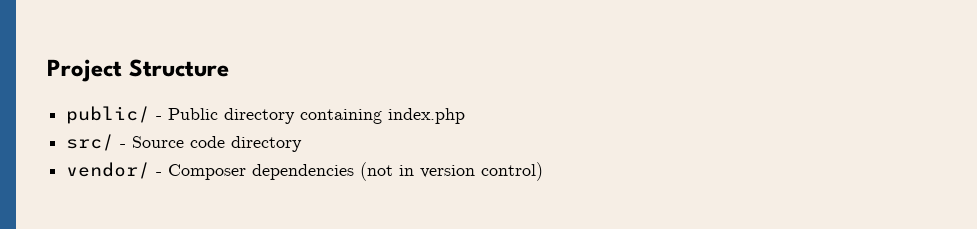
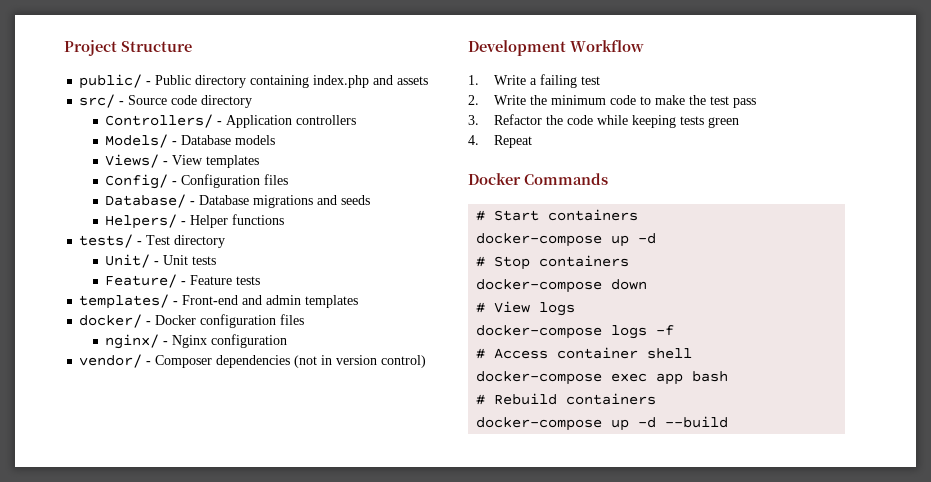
(466, 116) none -> [373,75,429,85] and assets
(303, 144) none -> [105,114,357,128] [105,134,276,148] [105,154,260,168] [105,174,289,189] [105,194,371,208] [105,214,285,229] [79,234,226,248] [105,254,217,268] [105,274,261,288] [79,294,359,309] [79,314,305,328] [105,334,288,349] // Controllers/ - Application controllers // Models/ - Database models // Views/ - View templates // Config/ - Configuration files // Database/ - Database migrations and seeds // Helpers/ - Helper functions // tests/ - Test directory // Unit/ - Unit tests // Feature/ - Feature tests // templates/ - Front-end and admin templates // docker/ - Docker configuration files // nginx/ - Nginx configuration
(544, 171) none -> [468,40,644,56] [468,74,600,88] [468,95,756,108] [468,114,739,128] [468,135,532,148] [468,173,608,185] [476,209,639,221] [476,233,657,247] [476,255,630,270] [476,279,648,293] [476,301,576,316] [476,325,675,339] [476,347,693,359] [476,371,729,385] [476,393,657,405] [476,416,729,431] // Development Workflow // 1. Write a failing test // 2. Write the minimum code to make the test pass // 3. Refactor the code while keeping tests green // 4. Repeat // Docker Commands // # Start containers // docker-compose up -d // # Stop containers // docker-compose down // # View logs // docker-compose logs -f // # Access container shell // docker-compose exec app bash // # Rebuild containers // docker-compose up -d --build

